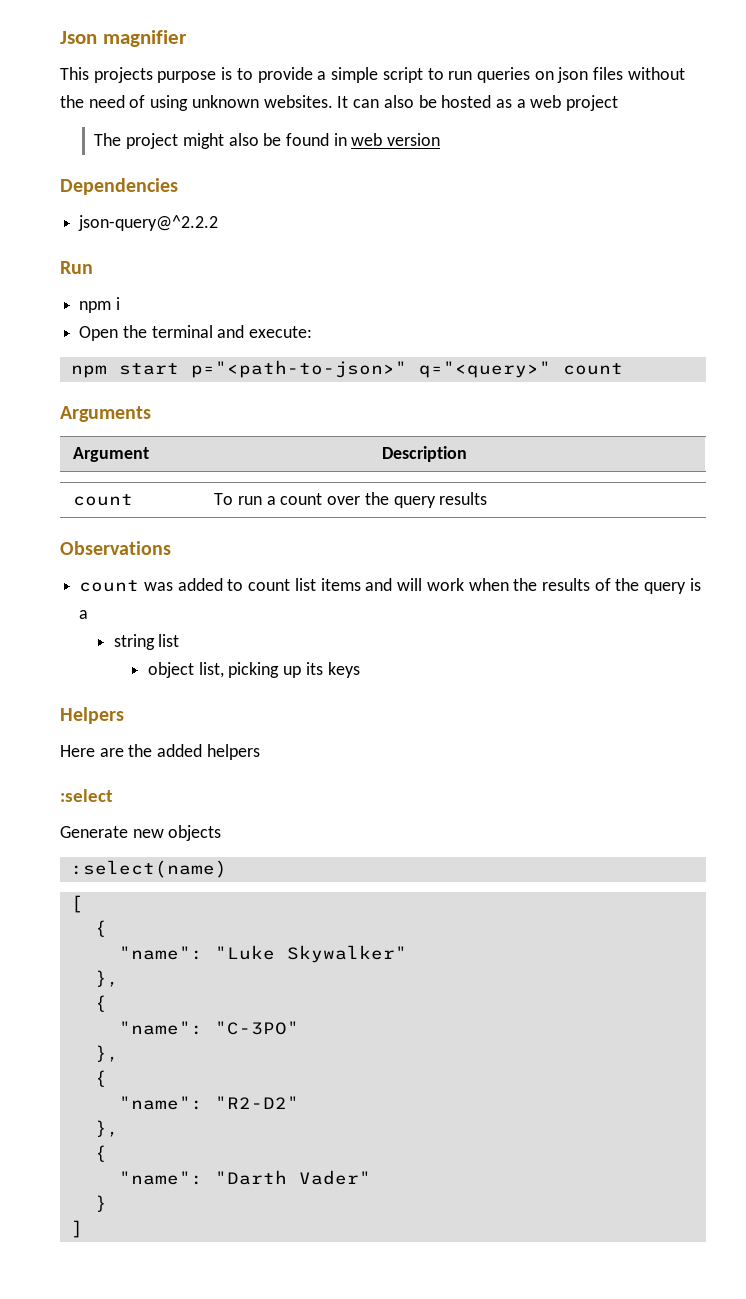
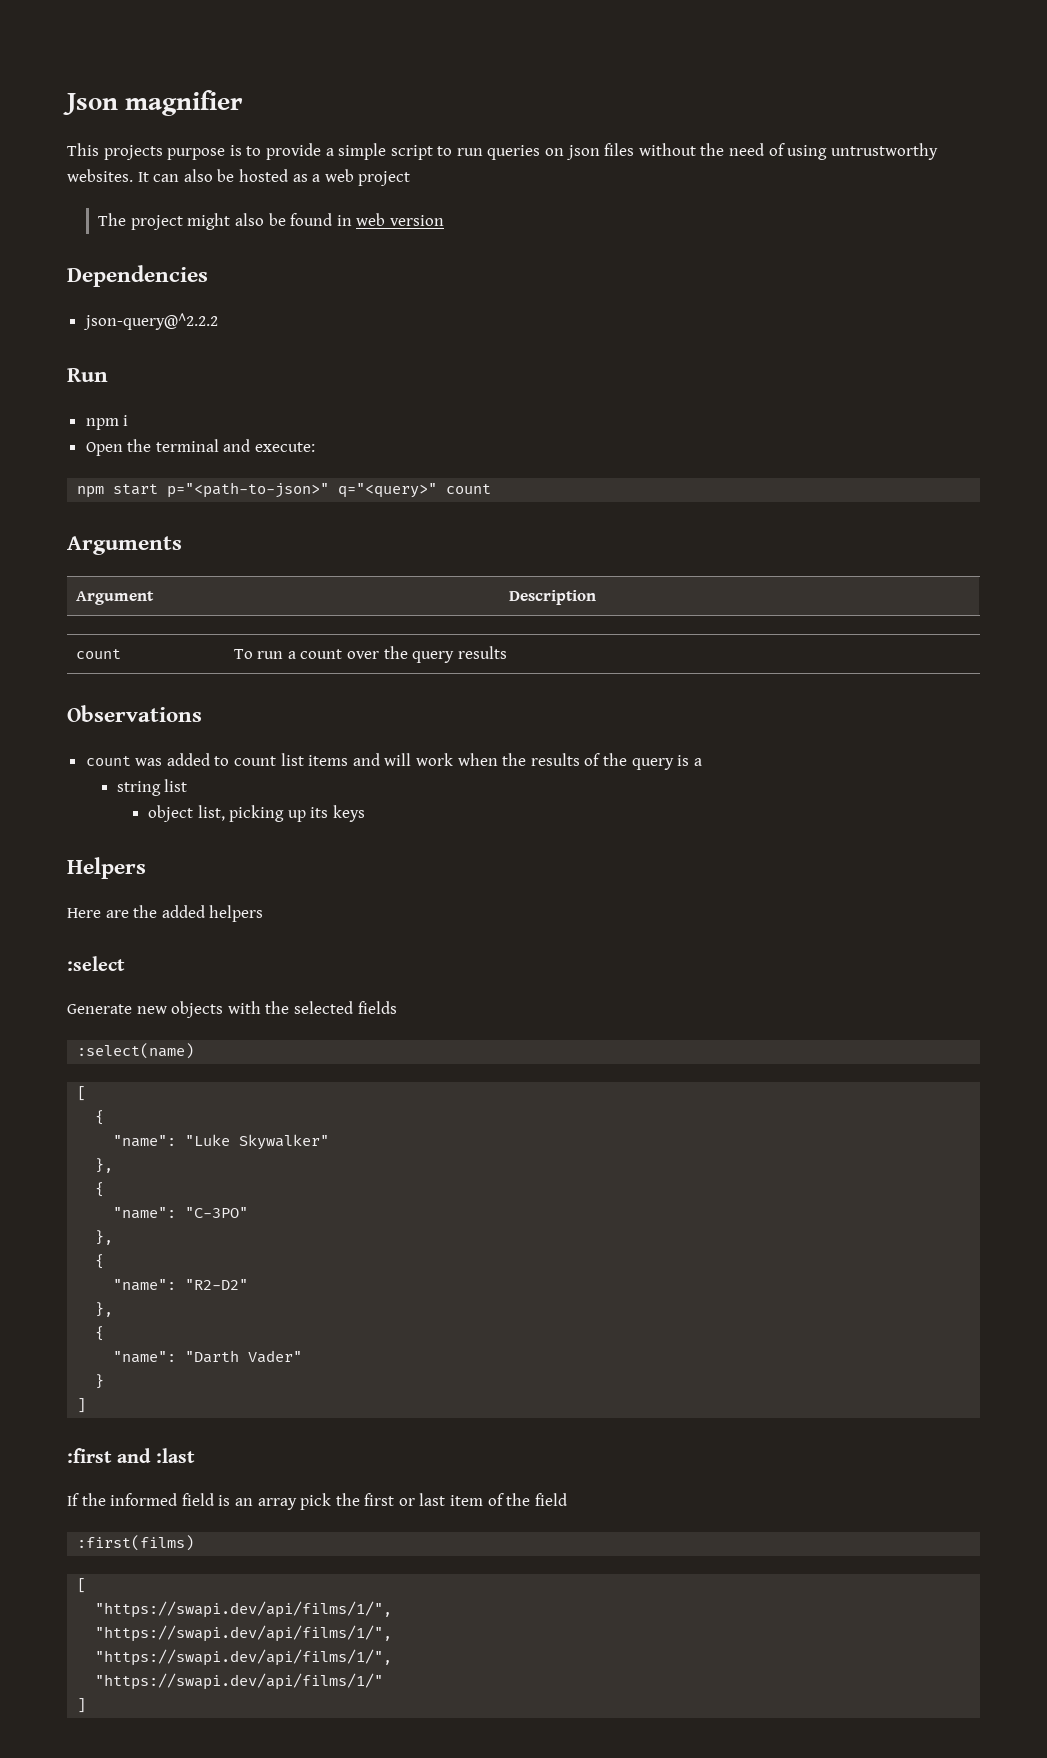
[191,95,259,108] unknown -> [830,143,938,160] untrustworthy
(222, 833) none -> [227,1001,397,1014] with the selected fields
(83, 1229) none -> [67,1448,195,1463] [67,1493,567,1510] [77,1535,195,1551] [77,1578,87,1593] [95,1601,393,1618] [95,1625,393,1642] [95,1649,393,1666] [95,1673,384,1690] [77,1698,87,1713] // :first and :last // If the informed field is an array pick the first or last item of the field // :first(films) // [ // "https://swapi.dev/api/films/1/", // "https://swapi.dev/api/films/1/", // "https://swapi.dev/api/films/1/", // "https://swapi.dev/api/films/1/" // ]

